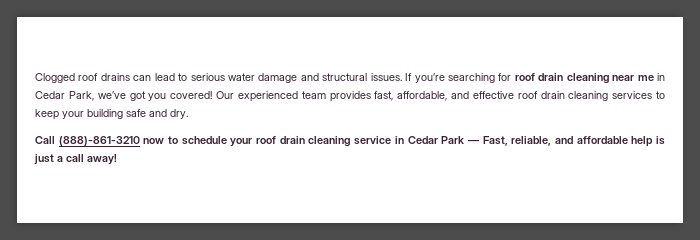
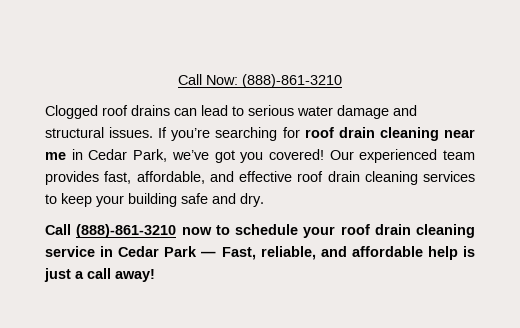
(35, 78) none -> [178,74,342,88] Call Now: (888)-861-3210 //

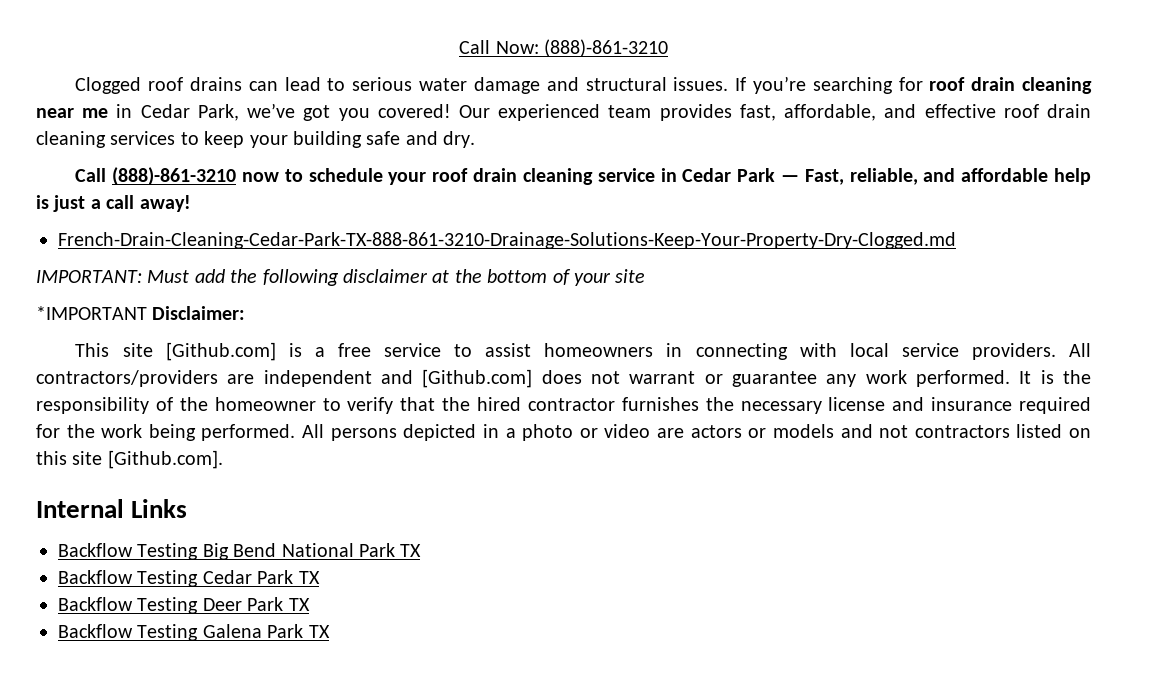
(155, 275) none -> [58,232,956,249] [36,269,646,286] [36,306,246,320] [75,342,1092,361] [36,369,1092,388] [36,397,1091,414] [36,424,1091,441] [36,450,223,469] [36,499,188,518] [58,543,422,560] [58,570,320,587] [58,597,310,614] [58,624,330,641] // French-Drain-Cleaning-Cedar-Park-TX-888-861-3210-Drainage-Solutions-Keep-Your-Property-Dry-Clogged.md // IMPORTANT: Must add the following disclaimer at the bottom of your site // *IMPORTANT Disclaimer: // This site [Github.com] is a free service to assist homeowners in connecting with local service providers. All contractors/providers are independent and [Github.com] does not warrant or guarantee any work performed. It is the responsibility of the homeowner to verify that the hired contractor furnishes the necessary license and insurance required for the work being performed. All persons depicted in a photo or video are actors or models and not contractors listed on this site [Github.com]. // Internal Links // Backflow Testing Big Bend National Park TX // Backflow Testing Cedar Park TX // Backflow Testing Deer Park TX // Backflow Testing Galena Park TX

